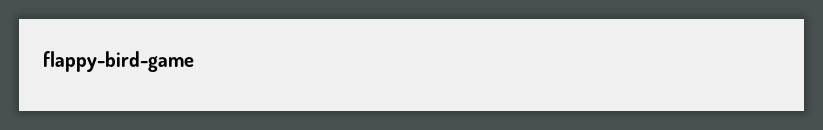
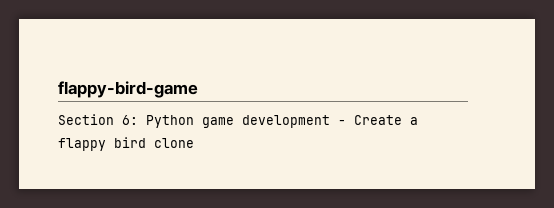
(194, 61) none -> [58,114,418,128] [58,137,194,151] // Section 6: Python game development - Create a flappy bird clone

